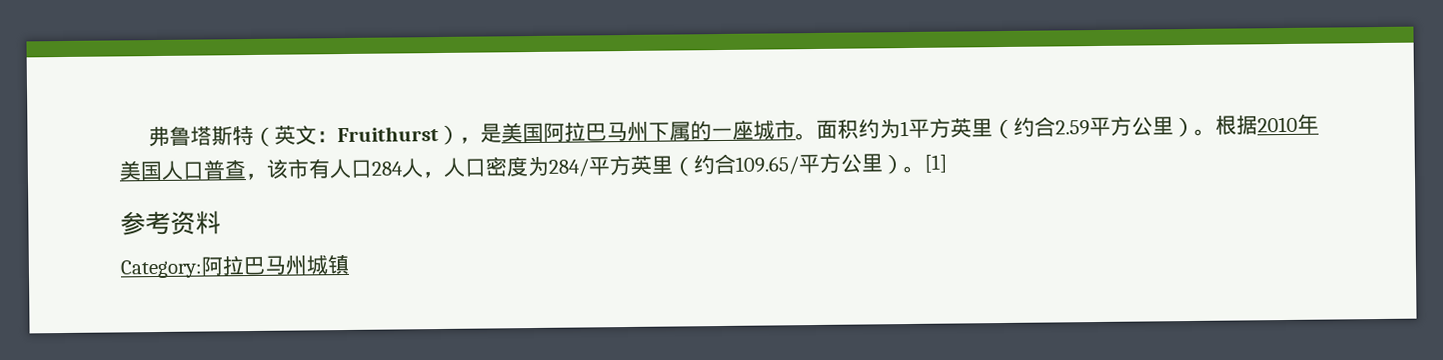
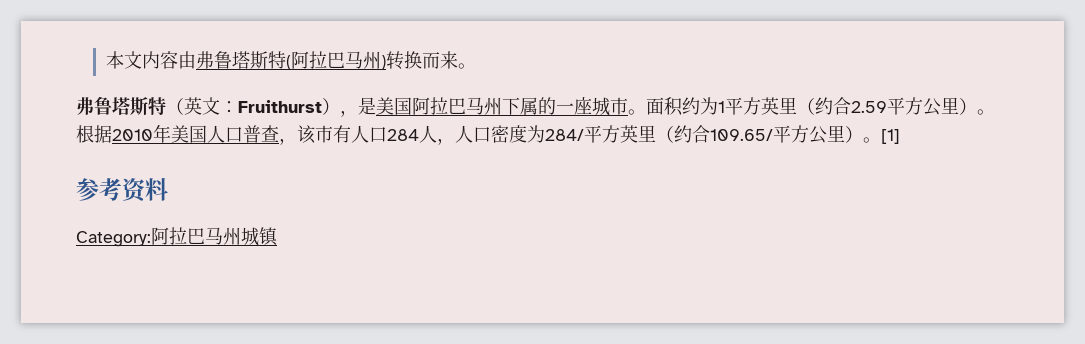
(148, 136) none -> [105,51,476,70] 本文内容由弗鲁塔斯特(阿拉巴马州)转换而来。 //

